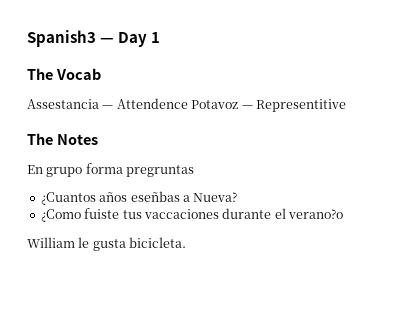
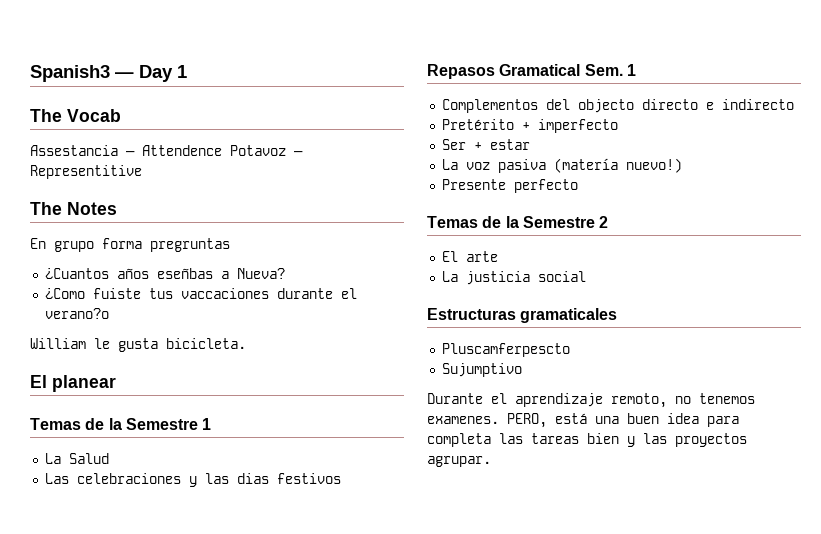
(187, 242) none -> [30,375,116,392] [30,418,212,430] [44,453,109,464] [44,473,341,487] [427,64,636,79] [441,99,794,113] [441,119,618,133] [441,139,530,150] [441,158,682,173] [441,179,578,193] [427,216,609,228] [441,251,498,262] [441,271,586,285] [427,308,618,323] [441,343,570,357] [441,363,522,377] [427,393,755,408] [427,413,739,428] [427,433,747,447] [427,456,491,467] // El planear // Temas de la Semestre 1 // La Salud // Las celebraciones y las dias festivos // Repasos Gramatical Sem. 1 // Complementos del objecto directo e indirecto // Pretérito + imperfecto // Ser + estar // La voz pasiva (matería nuevo!) // Presente perfecto // Temas de la Semestre 2 // El arte // La justicia social // Estructuras gramaticales // Pluscamferpescto // Sujumptivo // Durante el aprendizaje remoto, no tenemos examenes. PERO, está una buen idea para completa las tareas bien y las proyectos agrupar.

